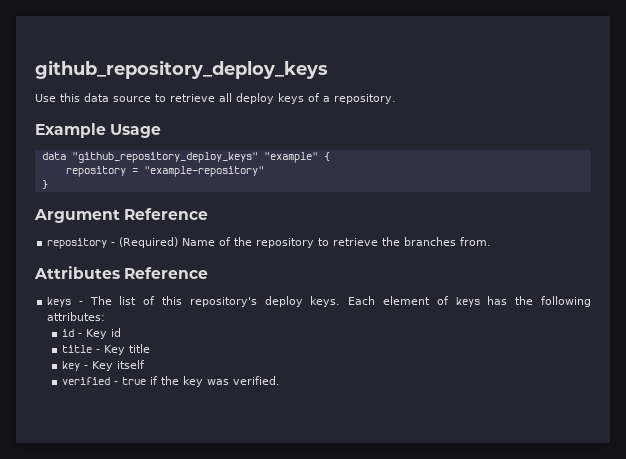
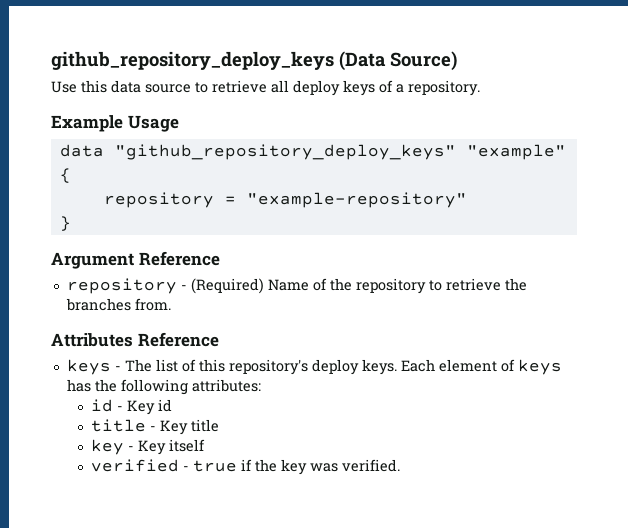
(328, 69) none -> [339,51,457,71] (Data Source)

